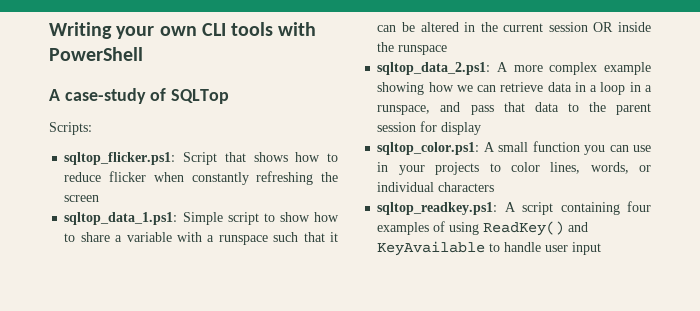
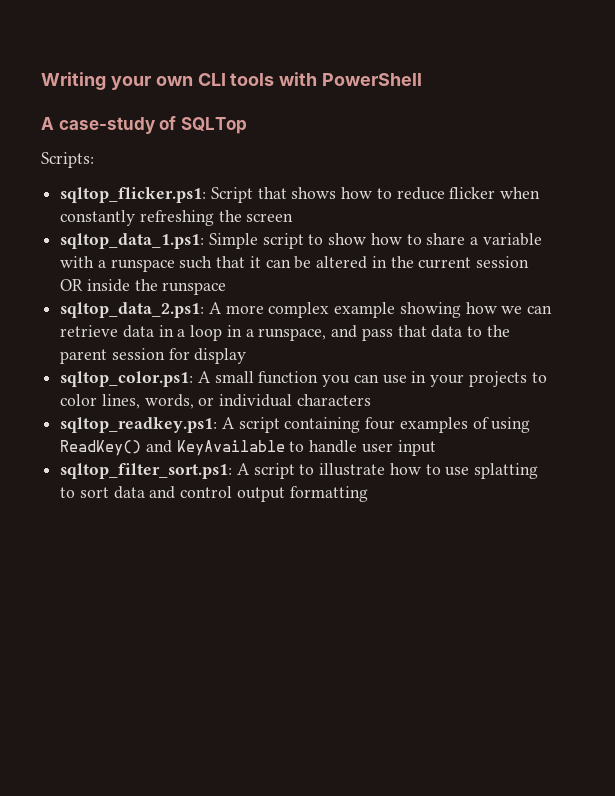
(602, 248) none -> [60,463,539,479] [60,486,368,502] // sqltop_filter_sort.ps1: A script to illustrate how to use splatting to sort data and control output formatting

